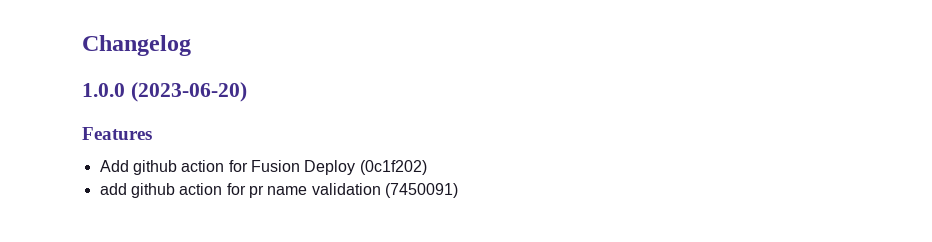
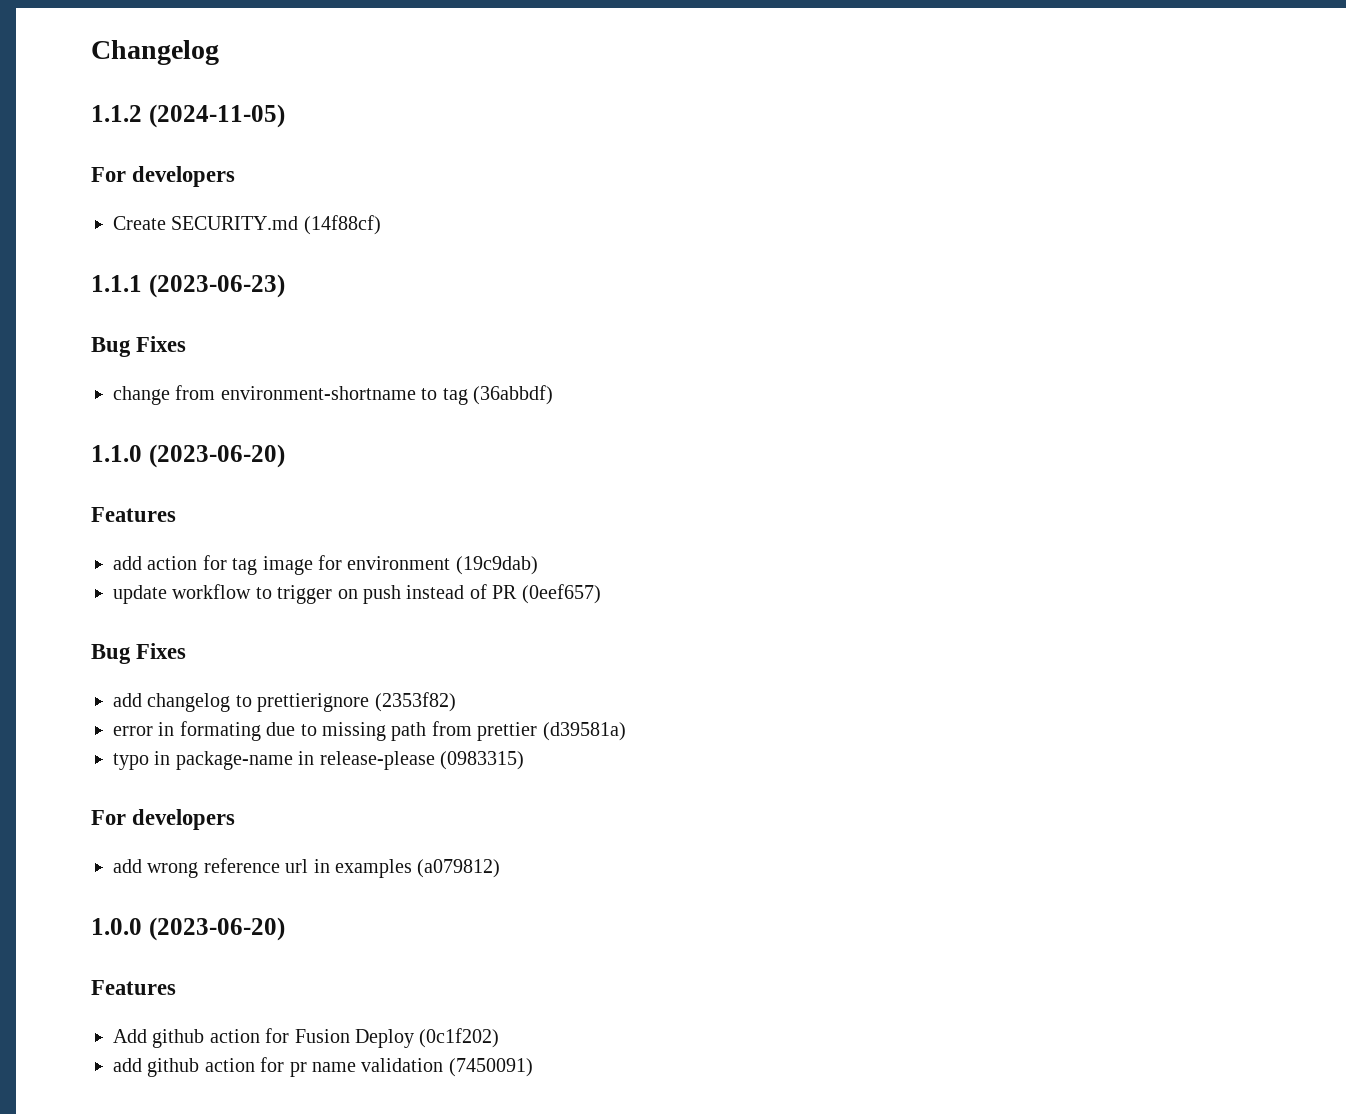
(191, 45) none -> [91,104,285,128] [91,166,236,187] [113,215,381,235] [91,274,285,298] [91,336,187,357] [113,385,553,405] [91,444,285,468] [91,507,176,522] [113,555,538,575] [113,584,601,604] [91,643,187,664] [113,692,456,712] [113,721,626,741] [113,751,524,770] [91,809,236,830] [113,858,501,878] // 1.1.2 (2024-11-05) // For developers // Create SECURITY.md (14f88cf) // 1.1.1 (2023-06-23) // Bug Fixes // change from environment-shortname to tag (36abbdf) // 1.1.0 (2023-06-20) // Features // add action for tag image for environment (19c9dab) // update workflow to trigger on push instead of PR (0eef657) // Bug Fixes // add changelog to prettierignore (2353f82) // error in formating due to missing path from prettier (d39581a) // typo in package-name in release-please (0983315) // For developers // add wrong reference url in examples (a079812)

